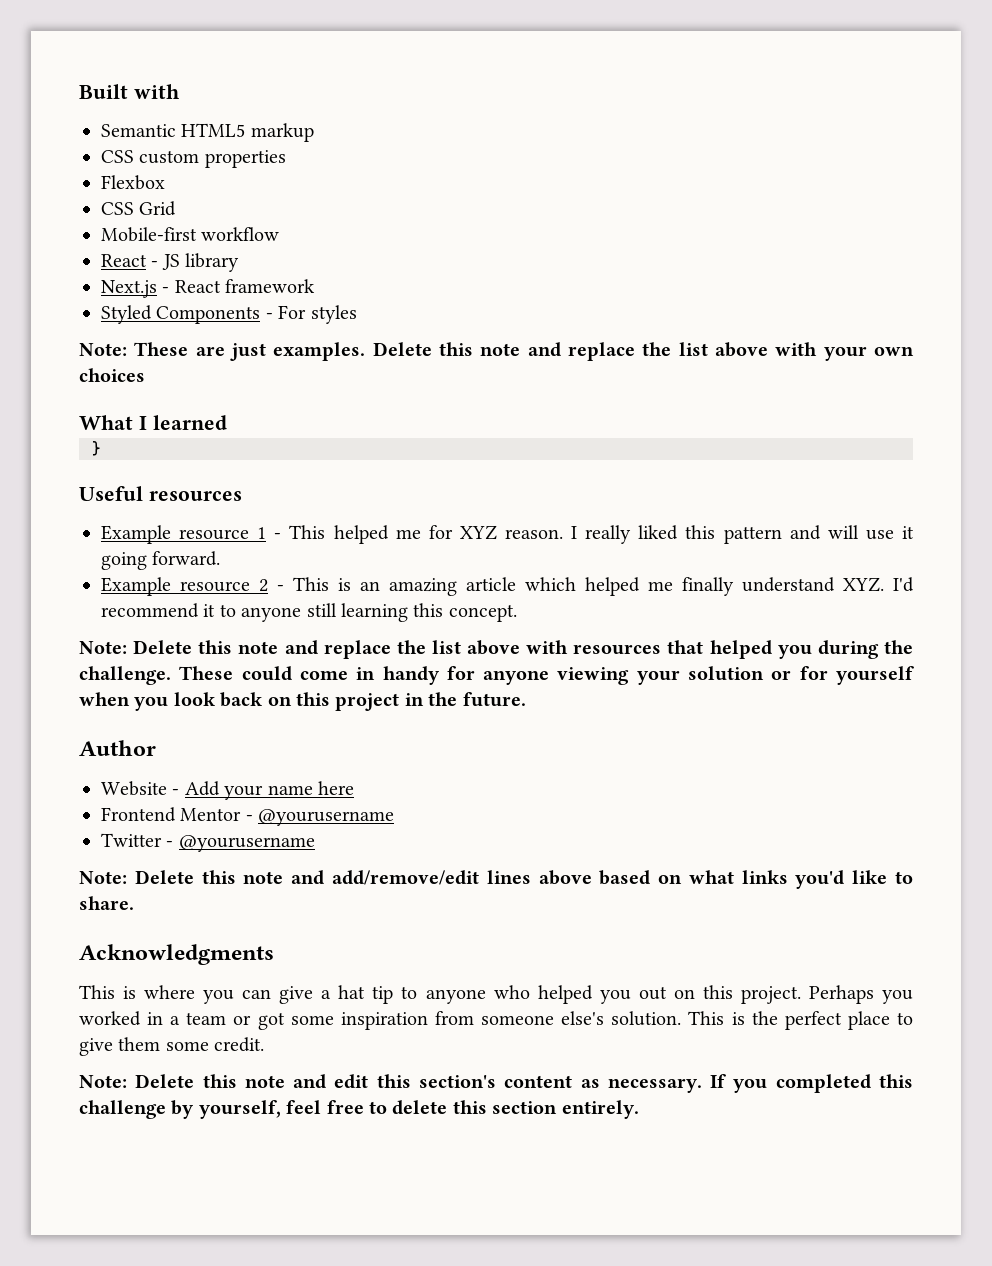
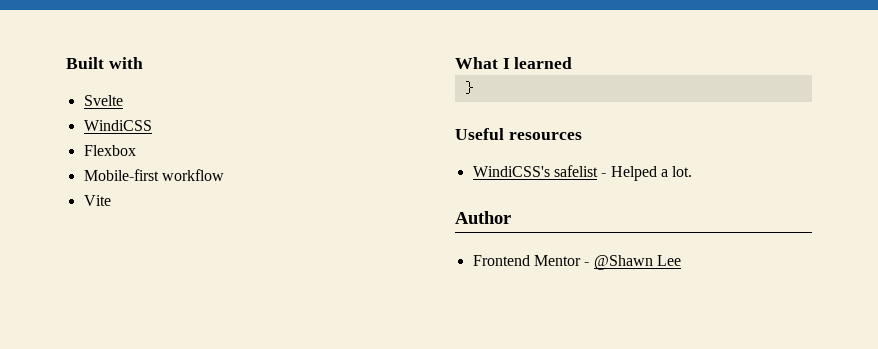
[101,123,314,142] [101,150,286,168] Semantic HTML5 markup // CSS custom properties -> [83,95,123,106] [83,120,152,131] Svelte // WindiCSS
[101,201,177,216] // CSS Grid -> (136, 150) none
[101,253,240,272] [101,279,316,298] [101,305,357,324] [79,342,915,361] [79,368,145,382] React - JS library // Next.js - React framework // Styled Components - For styles // Note: These are just examples. Delete this note and replace the list above with your own choices -> [83,195,111,206] Vite
[101,525,914,544] [101,551,221,570] [101,577,914,596] [101,603,517,622] [79,640,913,659] [79,666,914,685] [79,692,526,711] [79,740,156,756] [101,781,354,800] [101,807,395,826] [101,833,315,852] [79,870,914,889] [79,896,134,910] [79,944,274,965] [79,985,914,1004] [79,1011,914,1030] [79,1037,265,1056] [79,1074,914,1093] [79,1100,639,1119] Example resource 1 - This helped me for XYZ reason. I really liked this pattern and will use it going forward. // Example resource 2 - This is an amazing article which helped me finally understand XYZ. I'd recommend it to anyone still learning this concept. // Note: Delete this note and replace the list above with resources that helped you during the challenge. These could come in handy for anyone viewing your solution or for yourself when you look back on this project in the future. // Author // Website - Add your name here // Frontend Mentor - @yourusername // Twitter - @yourusername // Note: Delete this note and add/remove/edit lines above based on what links you'd like to share. // Acknowledgments // This is where you can give a hat tip to anyone who helped you out on this project. Perhaps you worked in a team or got some inspiration from someone else's solution. This is the perfect place to give them some credit. // Note: Delete this note and edit this section's content as necessary. If you completed this challenge by yourself, feel free to delete this section entirely. -> [472,165,693,181] [455,211,511,224] [472,255,681,270] WindiCSS's safelist - Helped a lot. // Author // Frontend Mentor - @Shawn Lee

